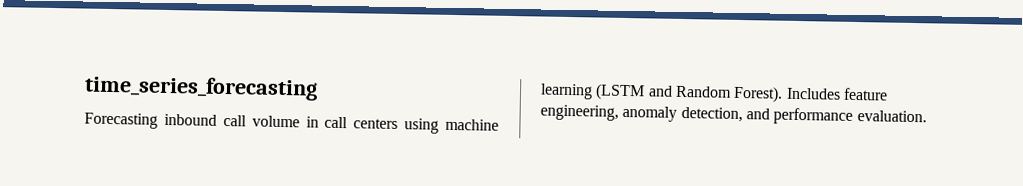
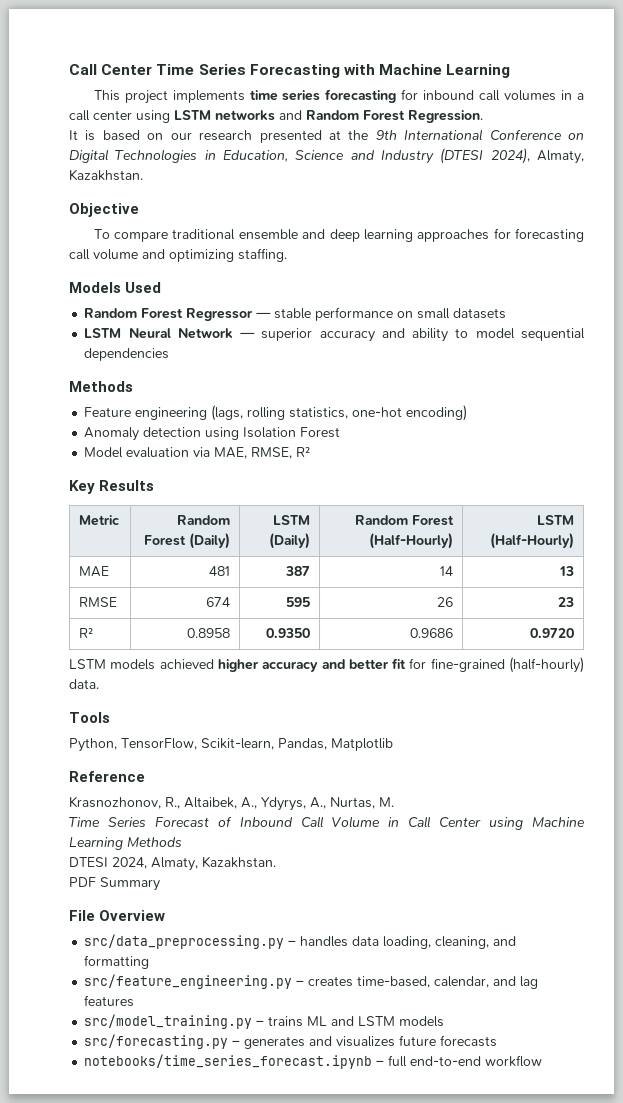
[84,75,318,101] [84,112,499,134] [540,83,888,103] [540,104,927,125] time_series_forecasting // Forecasting inbound call volume in call centers using machine learning (LSTM and Random Forest). Includes feature engineering, anomaly detection, and performance evaluation. -> [69,64,511,78] [93,89,585,104] [69,110,483,123] [69,129,585,143] [69,148,584,164] [69,169,143,181] [69,203,139,217] [93,228,584,242] [69,248,287,262] [69,282,162,293] [84,307,507,321] [84,328,585,342] [84,348,170,361] [69,381,133,392] [84,405,468,421] [84,427,341,441] [84,447,311,459] [69,480,155,494] [79,515,121,526] [176,515,230,525] [143,533,230,549] [272,515,310,525] [268,533,310,549] [354,515,454,526] [368,533,453,549] [536,515,574,525] [489,533,574,549] [79,566,110,577] [208,566,230,576] [284,566,310,576] [439,566,453,576] [558,566,574,576] [79,597,118,607] [205,597,230,607] [285,597,310,607] [436,597,453,607] [557,597,574,607] [79,628,94,638] [186,628,230,638] [265,628,310,638] [409,628,453,638] [529,628,574,638] [69,657,584,673] [69,679,99,689] [69,712,110,723] [69,738,393,752] [69,771,145,782] [69,796,394,811] [69,816,586,830] [69,837,182,850] [69,856,276,871] [69,877,160,891] [69,910,166,921] [84,934,517,949] [84,955,150,969] [84,974,539,989] [84,995,135,1007] [84,1014,445,1029] [84,1034,498,1049] [84,1054,543,1069] Call Center Time Series Forecasting with Machine Learning // This project implements time series forecasting for inbound call volumes in a call center using LSTM networks and Random Forest Regression. // It is based on our research presented at the 9th International Conference on Digital Technologies in Education, Science and Industry (DTESI 2024), Almaty, Kazakhstan. // Objective // To compare traditional ensemble and deep learning approaches for forecasting call volume and optimizing staffing. // Models Used // Random Forest Regressor — stable performance on small datasets // LSTM Neural Network — superior accuracy and ability to model sequential dependencies // Methods // Feature engineering (lags, rolling statistics, one-hot encoding) // Anomaly detection using Isolation Forest // Model evaluation via MAE, RMSE, R² // Key Results // Metric | Random Forest (Daily) | LSTM (Daily) | Random Forest (Half-Hourly) | LSTM (Half-Hourly) // MAE | 481 | 387 | 14 | 13 // RMSE | 674 | 595 | 26 | 23 // R² | 0.8958 | 0.9350 | 0.9686 | 0.9720 // LSTM models achieved higher accuracy and better fit for fine-grained (half-hourly) data. // Tools // Python, TensorFlow, Scikit-learn, Pandas, Matplotlib // Reference // Krasnozhonov, R., Altaibek, A., Ydyrys, A., Nurtas, M. // Time Series Forecast of Inbound Call Volume in Call Center using Machine Learning Methods // DTESI 2024, Almaty, Kazakhstan. // PDF Summary // File Overview // src/data_preprocessing.py – handles data loading, cleaning, and formatting // src/feature_engineering.py – creates time-based, calendar, and lag features // src/model_training.py – trains ML and LSTM models // src/forecasting.py – generates and visualizes future forecasts // notebooks/time_series_forecast.ipynb – full end-to-end workflow

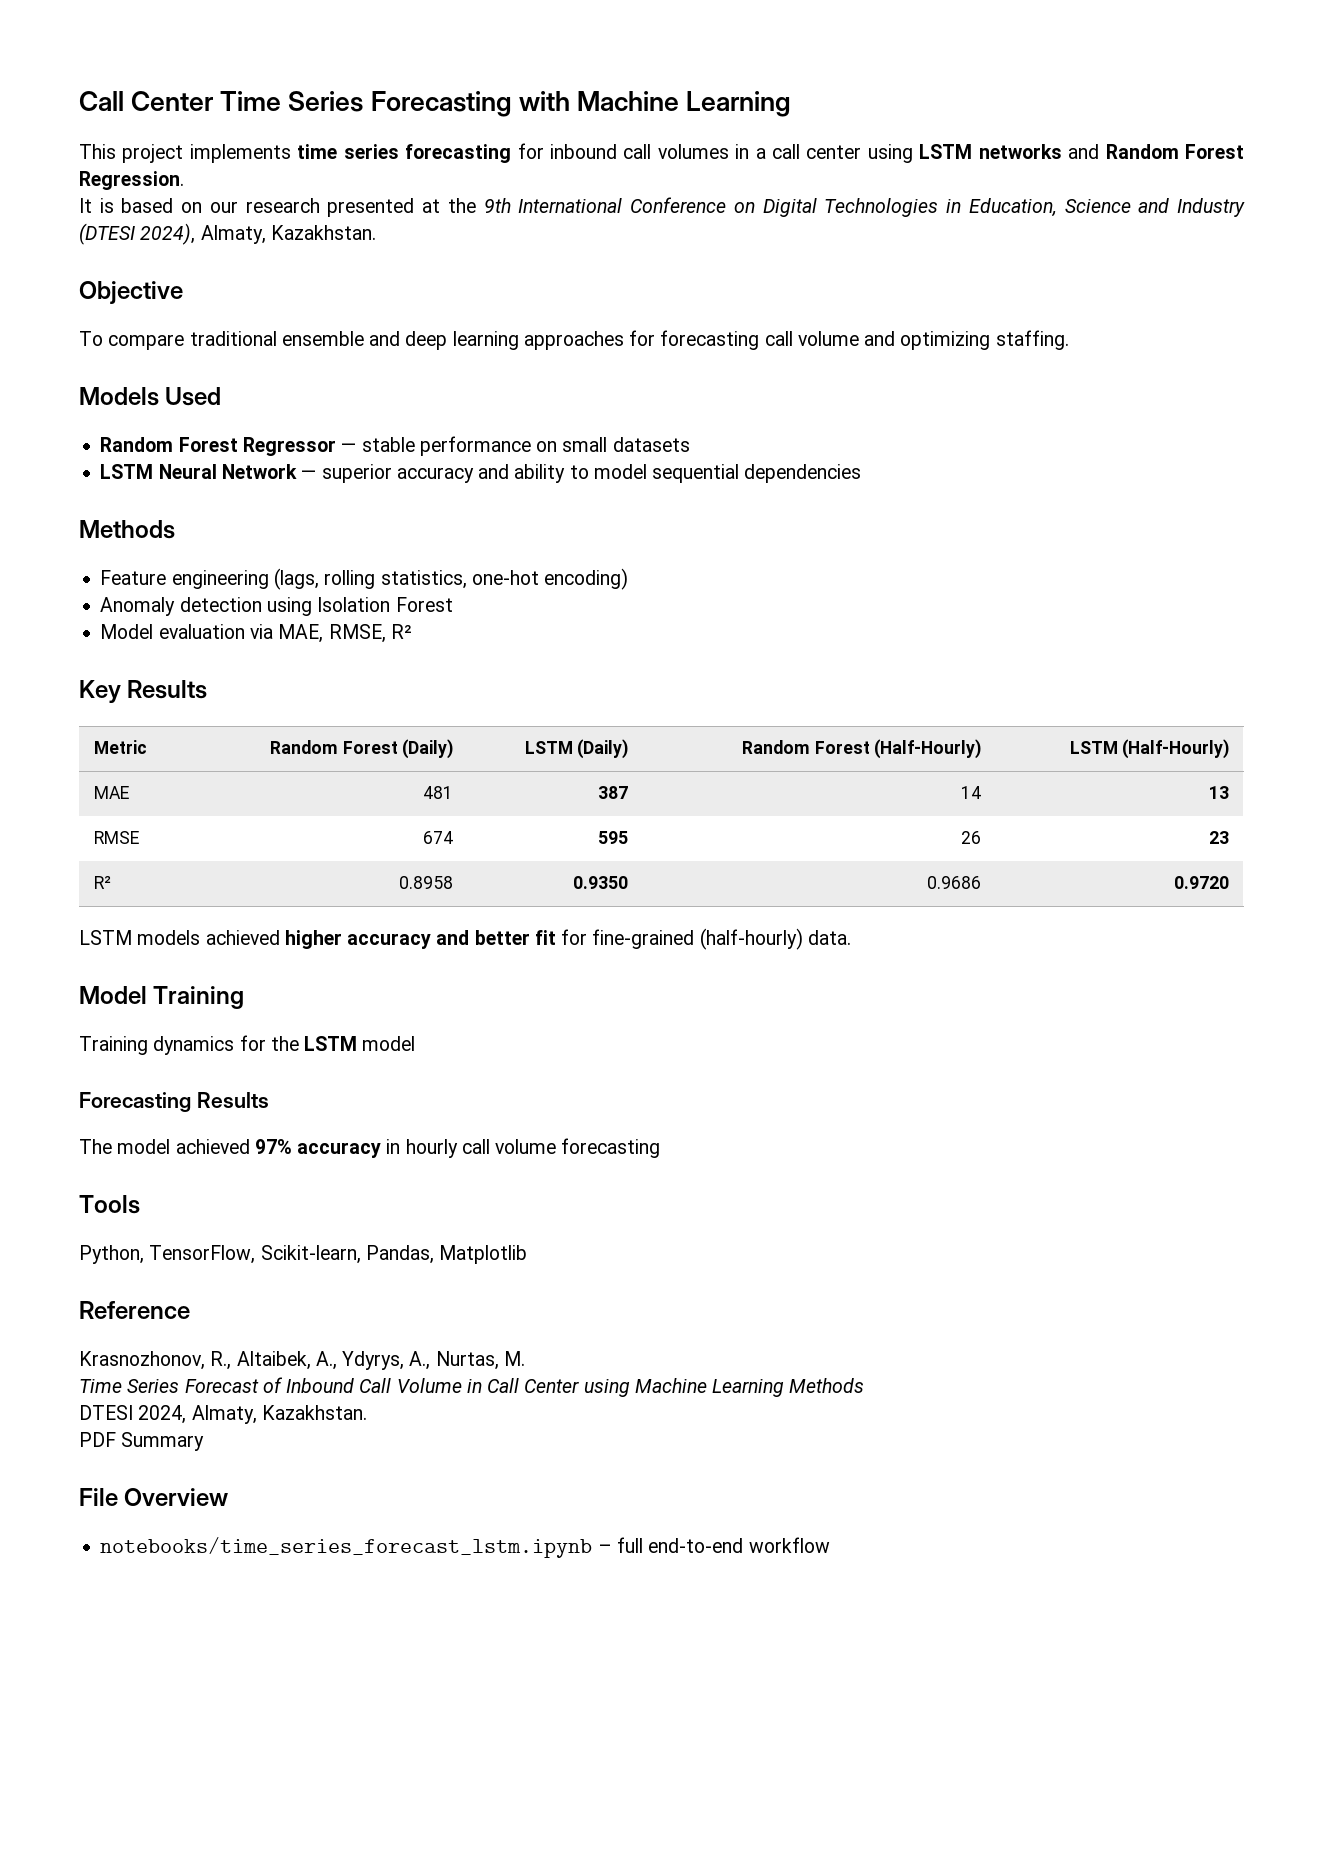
(99, 684) none -> [79,986,245,1009] [79,1035,416,1055] [79,1092,269,1112] [79,1138,661,1158] // Model Training // Training dynamics for the LSTM model // Forecasting Results // The model achieved 97% accuracy in hourly call volume forecasting
[84,934,517,949] [84,955,150,969] [84,974,539,989] [84,995,135,1007] [84,1014,445,1029] [84,1034,498,1049] [84,1054,373,1069] src/data_preprocessing.py – handles data loading, cleaning, and formatting // src/feature_engineering.py – creates time-based, calendar, and lag features // src/model_training.py – trains ML and LSTM models // src/forecasting.py – generates and visualizes future forecasts // notebooks/time_series_forecast.ipynb -> [100,1537,593,1558] notebooks/time_series_forecast_lstm.ipynb

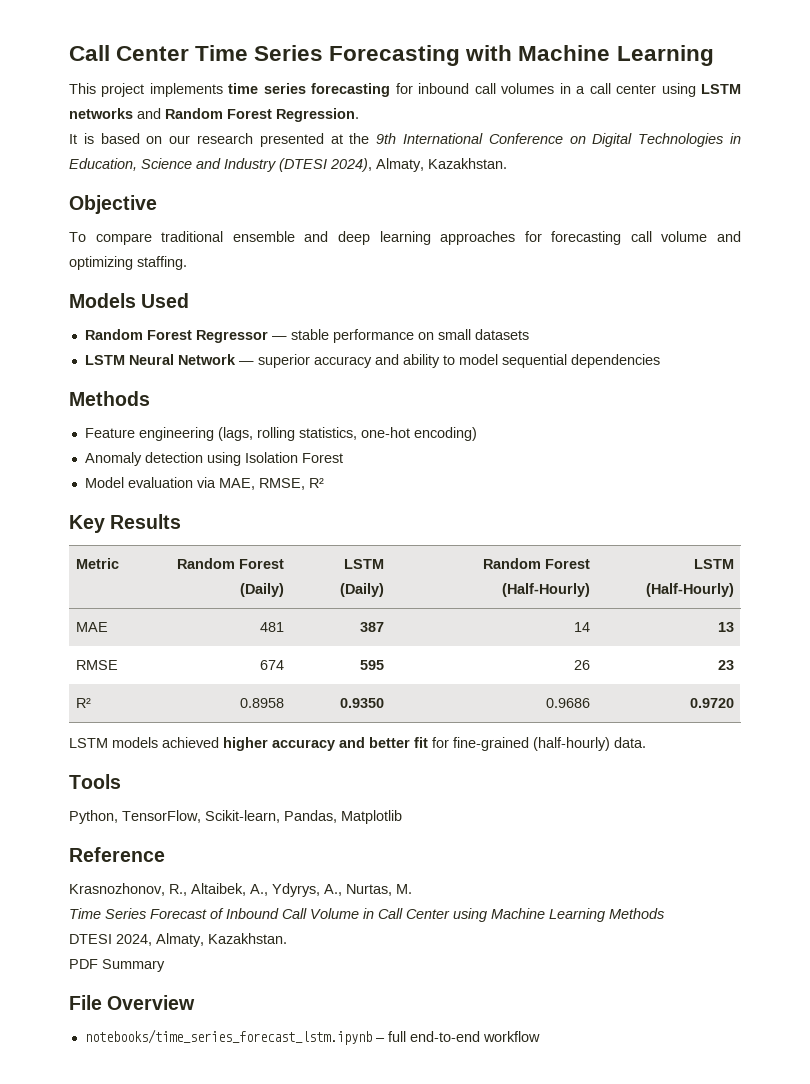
[79,986,245,1009] [79,1035,416,1055] [79,1092,269,1112] [79,1138,661,1158] // Model Training // Training dynamics for the LSTM model // Forecasting Results // The model achieved 97% accuracy in hourly call volume forecasting -> (646, 742) none

